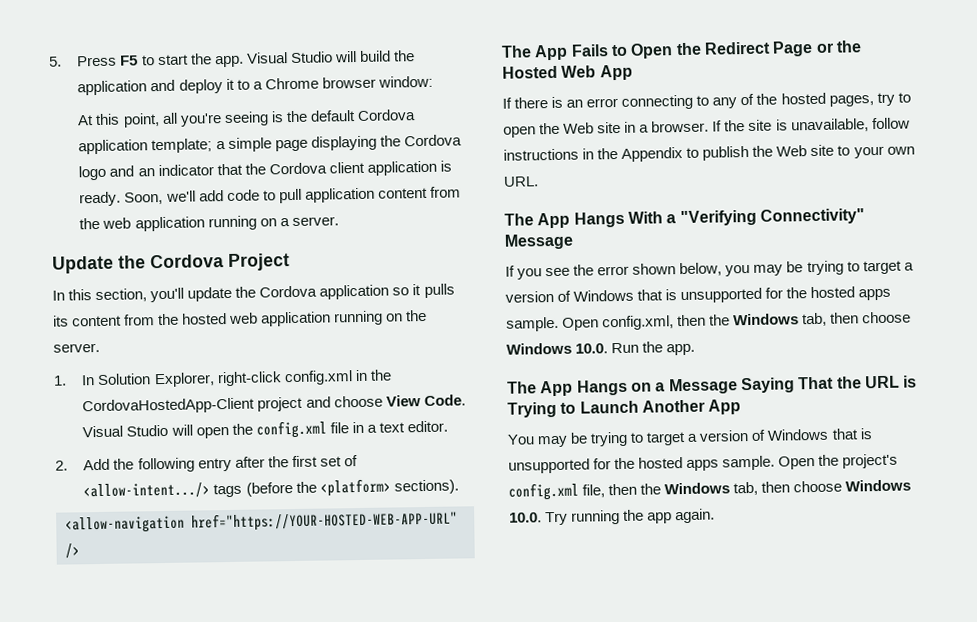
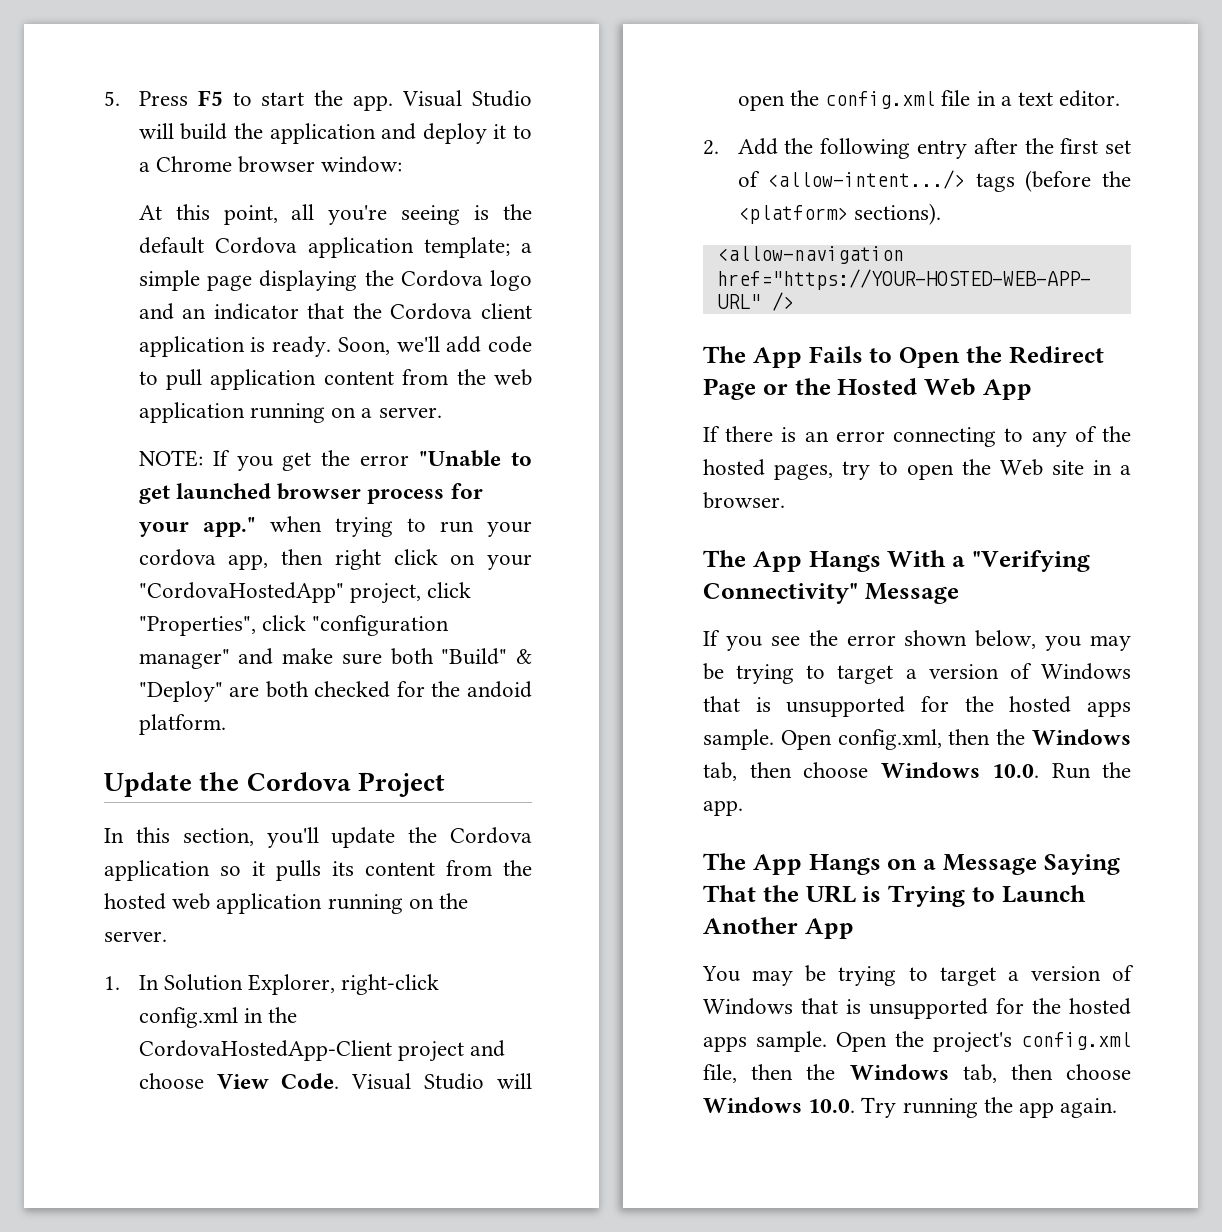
(339, 221) none -> [138,450,532,471] [138,483,483,504] [138,516,532,537] [138,549,532,570] [138,582,472,604] [138,615,450,636] [138,648,532,669] [138,681,532,702] [138,714,226,735] // NOTE: If you get the error "Unable to get launched browser process for your app." when trying to run your cordova app, then right click on your "CordovaHostedApp" project, click "Properties", click "configuration manager" and make sure both "Build" & "Deploy" are both checked for the andoid platform.
[712,117,910,133] [503,144,915,162] [503,176,539,187] If the site is unavailable, follow instructions in the Appendix to publish the Web site to your own URL. -> (785, 500) none

